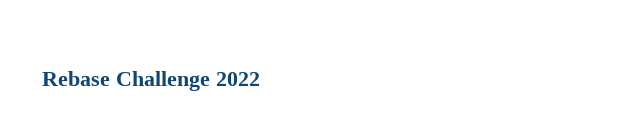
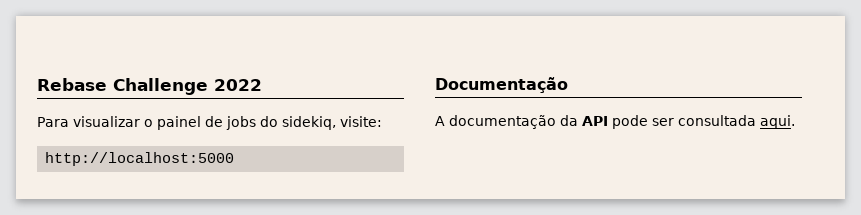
(260, 79) none -> [37,116,382,130] [45,152,235,166] [435,77,568,93] [435,115,795,129] // Para visualizar o painel de jobs do sidekiq, visite: // http://localhost:5000 // Documentação // A documentação da API pode ser consultada aqui.

